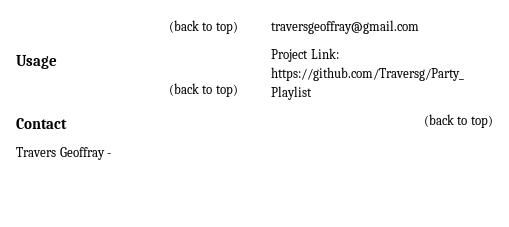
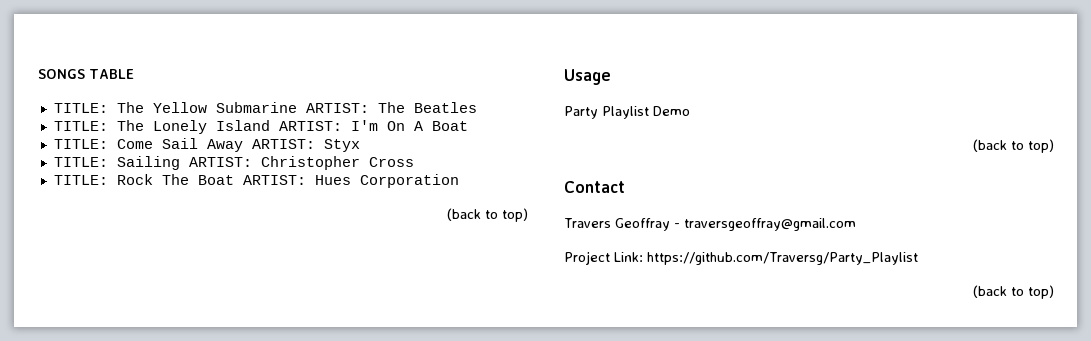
(168, 26) none -> [38,69,134,79] [53,102,477,113] [53,120,468,134] [53,138,360,152] [53,156,414,170] [53,174,459,188] SONGS TABLE // TITLE: The Yellow Submarine ARTIST: The Beatles // TITLE: The Lonely Island ARTIST: I'm On A Boat // TITLE: Come Sail Away ARTIST: Styx // TITLE: Sailing ARTIST: Christopher Cross // TITLE: Rock The Boat ARTIST: Hues Corporation //
(57, 62) none -> [564,106,690,119] // Party Playlist Demo

